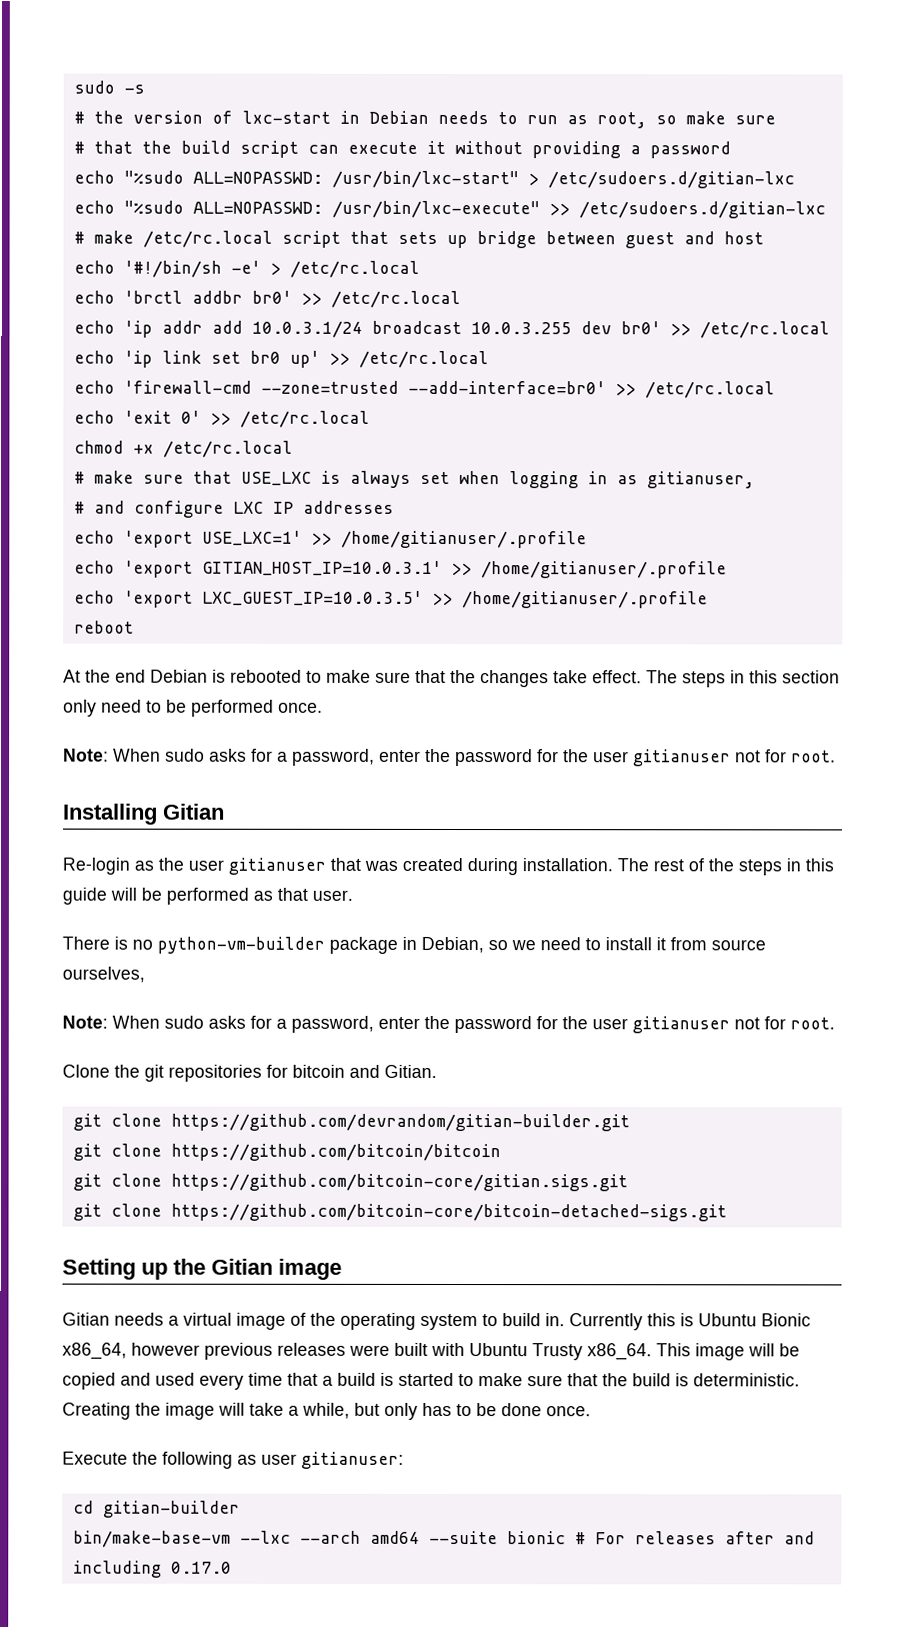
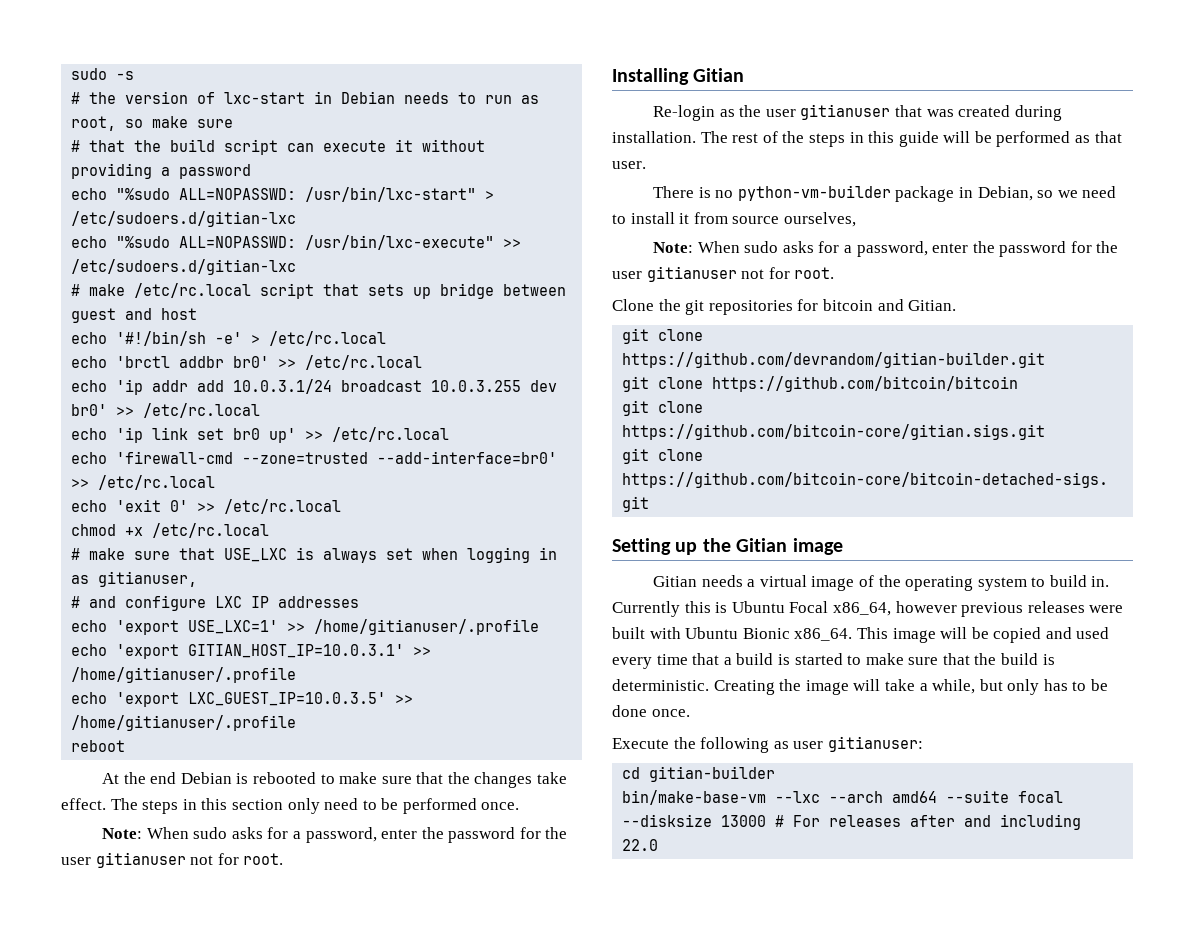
[761,1313,811,1327] Bionic -> [789,601,829,613] Focal
[532,1343,583,1361] Trusty -> [742,628,790,639] Bionic
[506,1531,566,1545] bionic -> [1018,791,1064,803] [622,814,767,827] focal --disksize 13000
[170,1561,232,1574] 0.17.0 -> [622,839,659,851] 22.0

